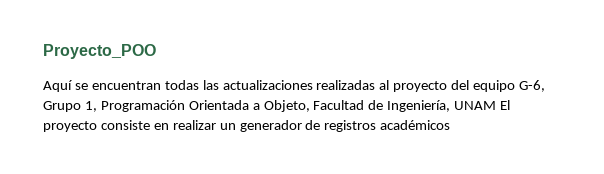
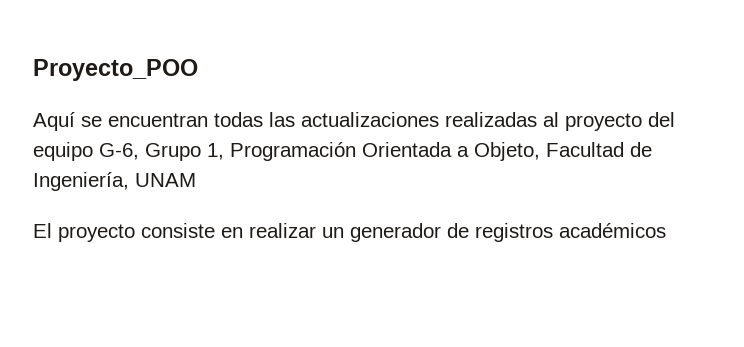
(497, 105) none -> (196, 180) //

